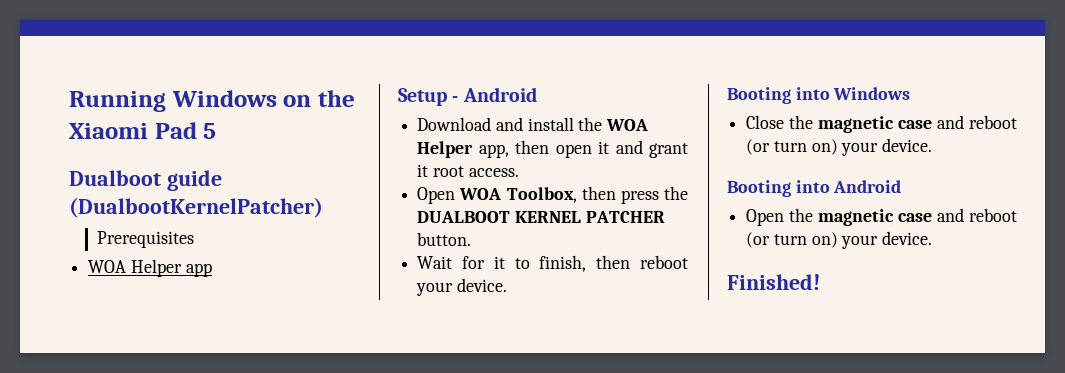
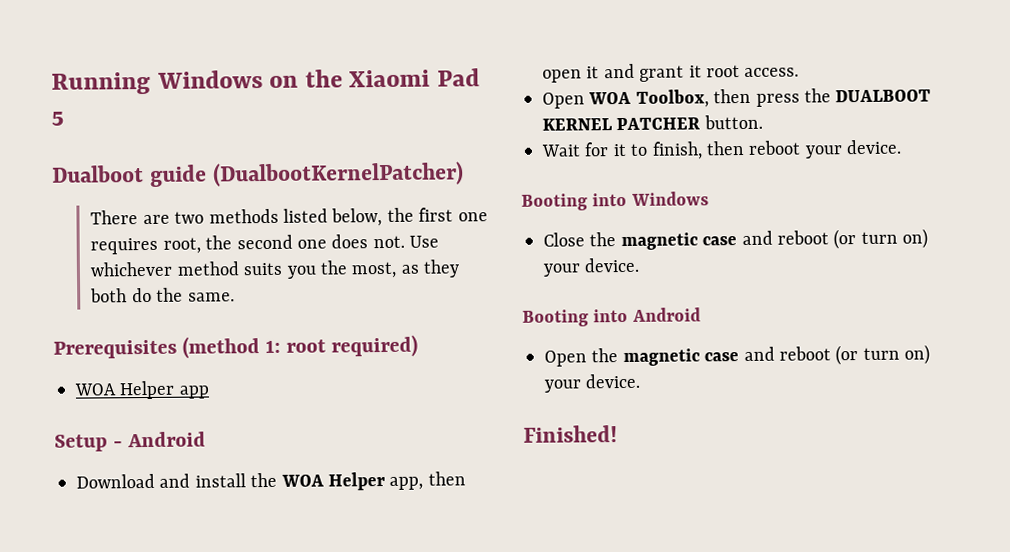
[97,231,195,248] Prerequisites -> [90,207,488,227] [90,234,440,255] [90,259,461,279] [90,287,235,303] [53,334,419,359] There are two methods listed below, the first one requires root, the second one does not. Use whichever method suits you the most, as they both do the same. // Prerequisites (method 1: root required)

